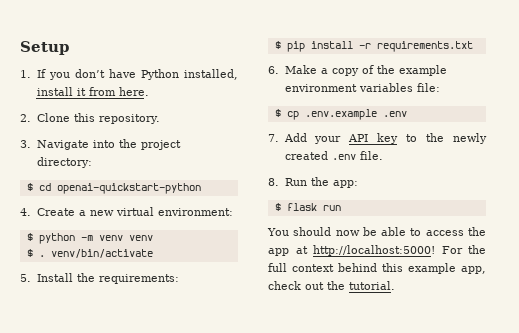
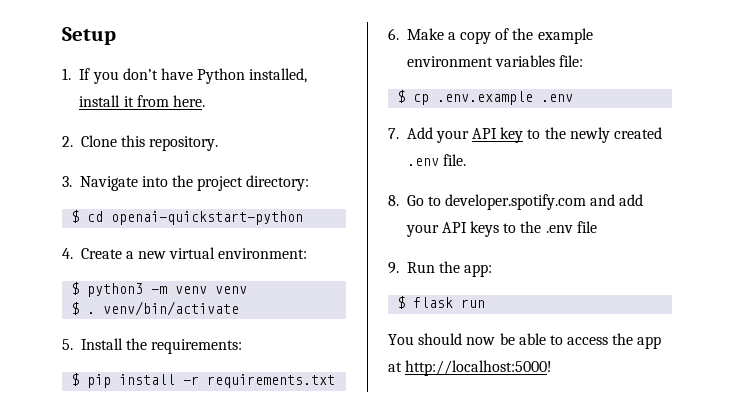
[38,233,75,244] python -> [87,283,144,297] python3
(279, 182) none -> [406,194,644,210] [405,221,597,237] [388,262,399,274] Go to developer.spotify.com and add your API keys to the .env file // 9.
[441,245,486,254] [268,263,486,274] [268,281,395,290] For the full context behind this example app, check out the tutorial. -> (553, 368) none

